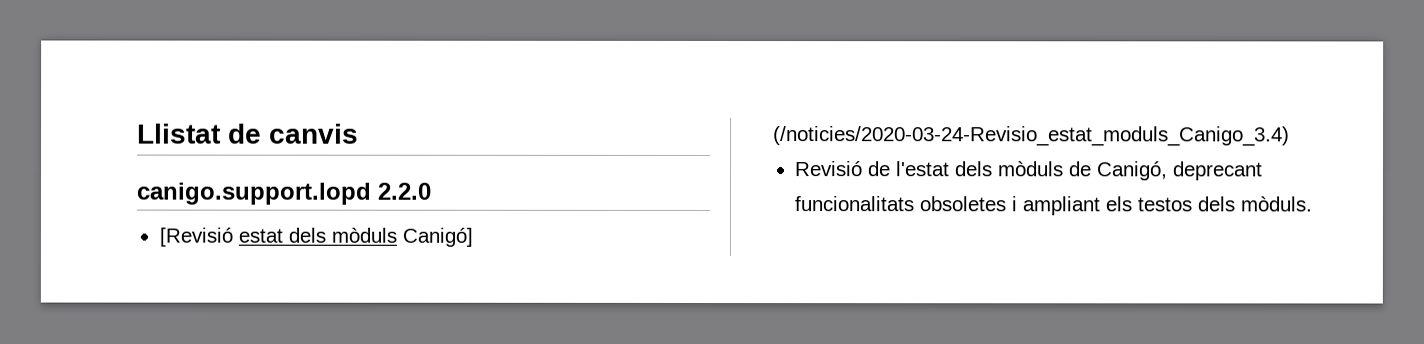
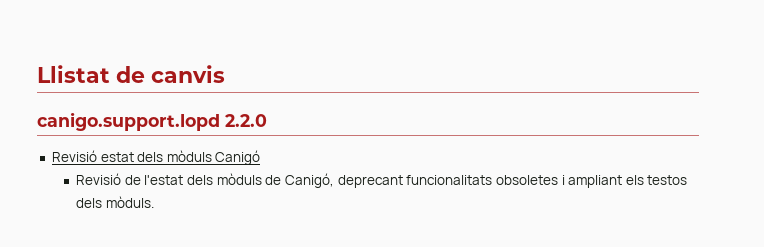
[158,227,233,247] [Revisió -> [51,150,97,162] Revisió
[401,227,473,247] [772,126,1290,147] Canigó] (/noticies/2020-03-24-Revisio_estat_moduls_Canigo_3.4) -> [215,150,261,165] Canigó

